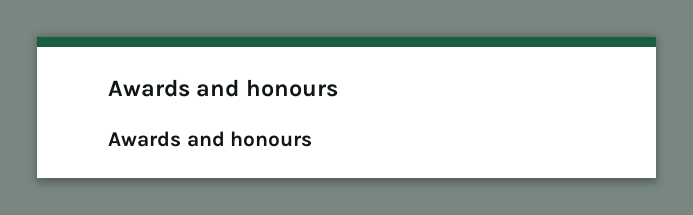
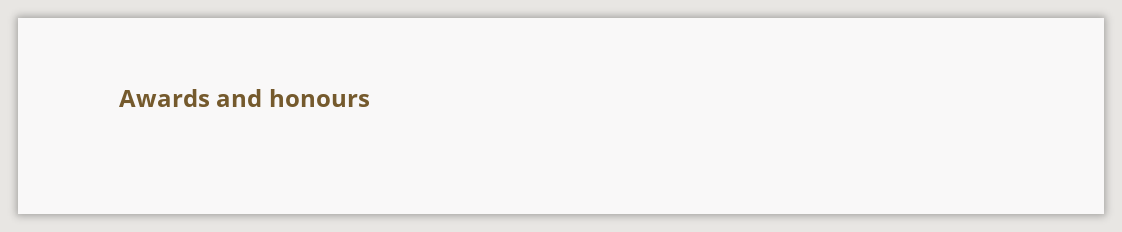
[108,79,338,97] [108,131,313,147] Awards and honours // Awards and honours -> [119,89,370,107] Awards and honours

